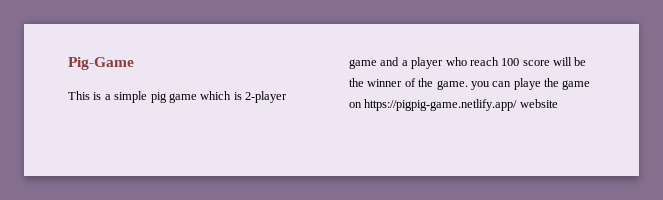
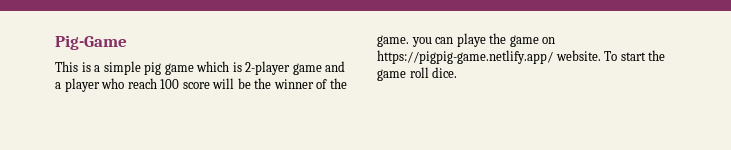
[519,99,558,108] website -> [555,50,666,61] [377,67,458,81] website. To start the game roll dice.

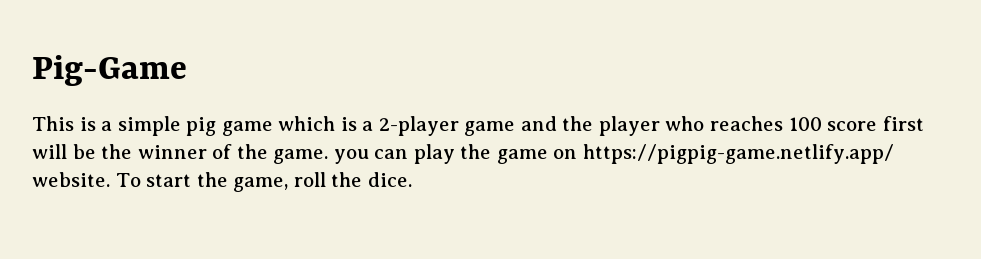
(242, 67) none -> [362,121,374,131] a
[55,82,61,89] a -> [562,116,594,131] the
[127,78,157,89] reach -> [710,116,784,131] reaches
(210, 85) none -> [882,116,924,131] first
[456,33,486,47] playe -> [413,144,455,164] play
[377,67,429,81] game roll -> [233,172,363,192] game, roll the

